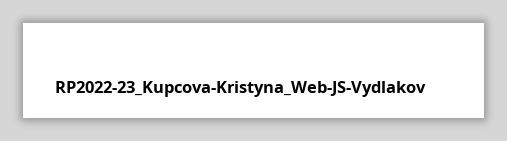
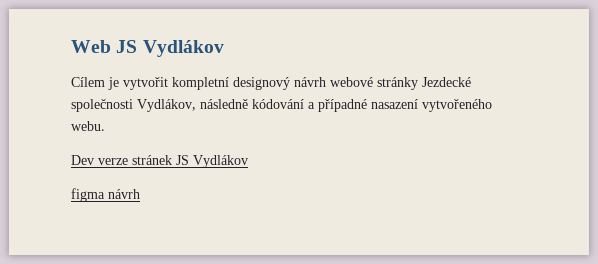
[55,81,426,97] RP2022-23_Kupcova-Kristyna_Web-JS-Vydlakov -> [71,40,224,57] [71,77,471,90] [71,99,492,112] [71,121,105,131] [71,155,248,168] [71,188,140,202] Web JS Vydlákov // Cílem je vytvořit kompletní designový návrh webové stránky Jezdecké společnosti Vydlákov, následně kódování a případné nasazení vytvořeného webu. // Dev verze stránek JS Vydlákov // figma návrh

